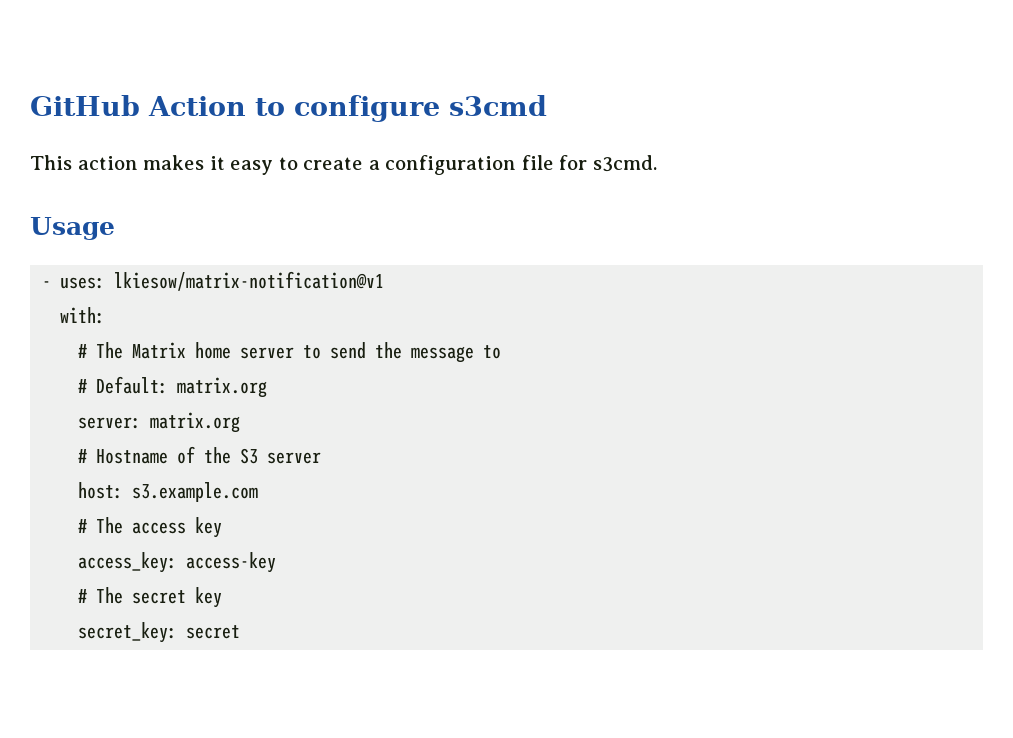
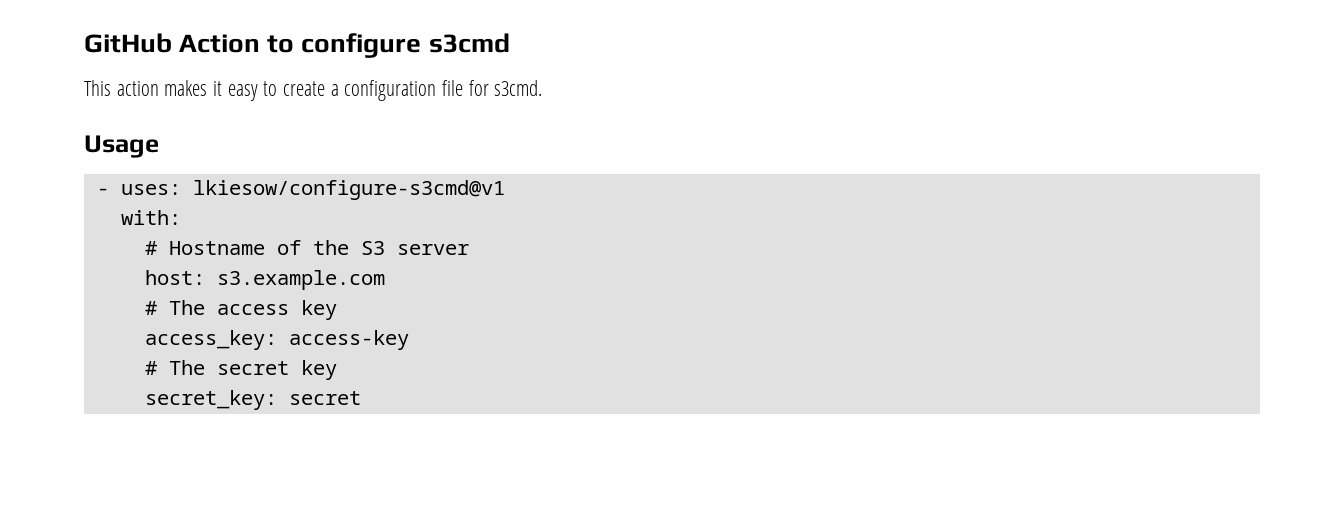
[114,271,385,291] lkiesow/matrix-notification@v1 -> [192,180,505,200] lkiesow/configure-s3cmd@v1
[78,342,502,363] [78,376,268,398] [78,412,241,433] // # The Matrix home server to send the message to // # Default: matrix.org // server: matrix.org -> (181, 217) none

